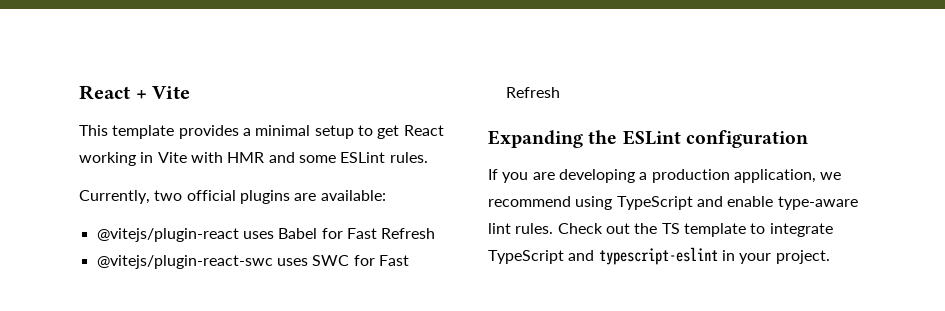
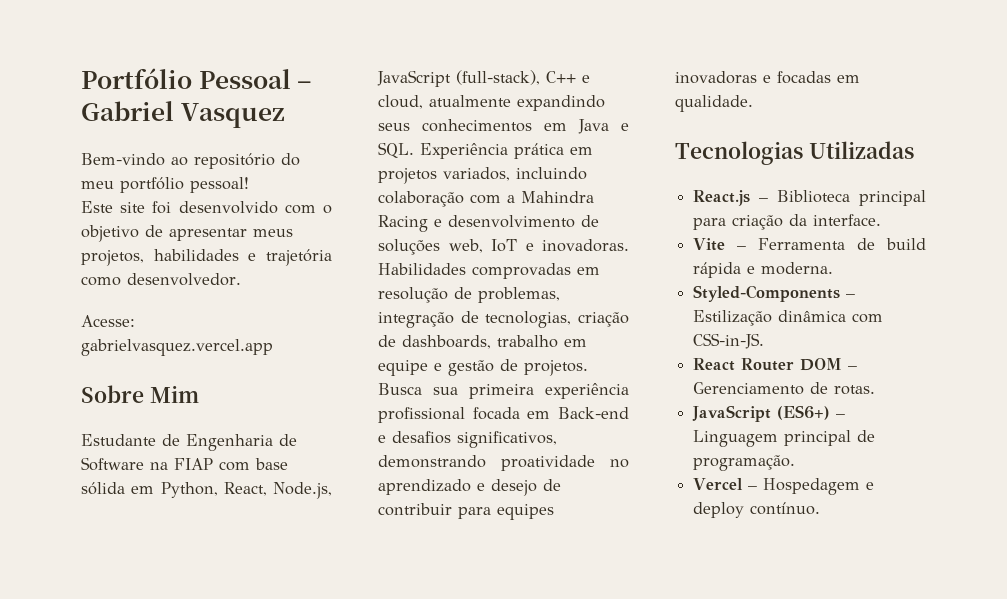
[79,85,191,100] [79,125,444,139] [79,152,428,166] [79,190,386,204] [96,228,436,242] [96,255,409,269] [505,87,560,98] [488,130,808,148] [488,169,842,183] [488,196,858,210] [488,223,833,237] [488,247,830,265] React + Vite // This template provides a minimal setup to get React working in Vite with HMR and some ESLint rules. // Currently, two official plugins are available: // @vitejs/plugin-react uses Babel for Fast Refresh // @vitejs/plugin-react-swc uses SWC for Fast Refresh // Expanding the ESLint configuration // If you are developing a production application, we recommend using TypeScript and enable type-aware lint rules. Check out the TS template to integrate TypeScript and typescript-eslint in your project. -> [81,68,313,89] [81,101,285,128] [81,153,300,169] [81,177,249,193] [81,201,332,214] [81,225,293,242] [81,249,332,266] [81,273,241,286] [81,315,135,327] [81,339,273,356] [81,385,199,403] [81,434,297,451] [81,457,288,471] [81,482,332,499] [377,70,590,87] [378,95,605,111] [378,119,629,134] [378,142,593,159] [378,167,587,184] [378,191,594,207] [378,215,599,232] [378,239,629,255] [378,263,600,279] [378,287,560,303] [378,311,629,328] [378,335,587,349] [378,359,588,376] [378,383,629,399] [378,407,629,423] [378,431,557,448] [378,455,629,471] [378,479,561,496] [378,503,554,520] [675,71,860,84] [675,95,753,112] [675,141,914,165] [693,190,926,206] [693,214,882,230] [693,238,926,251] [693,262,834,278] [693,285,856,302] [693,310,884,326] [693,333,765,349] [693,358,858,371] [693,382,876,395] [692,405,846,422] [693,430,876,447] [693,455,796,471] [693,478,875,495] [693,502,821,518] Portfólio Pessoal – Gabriel Vasquez // Bem-vindo ao repositório do meu portfólio pessoal! // Este site foi desenvolvido com o objetivo de apresentar meus projetos, habilidades e trajetória como desenvolvedor. // Acesse: gabrielvasquez.vercel.app // Sobre Mim // Estudante de Engenharia de Software na FIAP com base sólida em Python, React, Node.js, JavaScript (full-stack), C++ e cloud, atualmente expandindo seus conhecimentos em Java e SQL. Experiência prática em projetos variados, incluindo colaboração com a Mahindra Racing e desenvolvimento de soluções web, IoT e inovadoras. Habilidades comprovadas em resolução de problemas, integração de tecnologias, criação de dashboards, trabalho em equipe e gestão de projetos. Busca sua primeira experiência profissional focada em Back-end e desafios significativos, demonstrando proatividade no aprendizado e desejo de contribuir para equipes inovadoras e focadas em qualidade. // Tecnologias Utilizadas // React.js – Biblioteca principal para criação da interface. // Vite – Ferramenta de build rápida e moderna. // Styled-Components – Estilização dinâmica com CSS-in-JS. // React Router DOM – Gerenciamento de rotas. // JavaScript (ES6+) – Linguagem principal de programação. // Vercel – Hospedagem e deploy contínuo.

